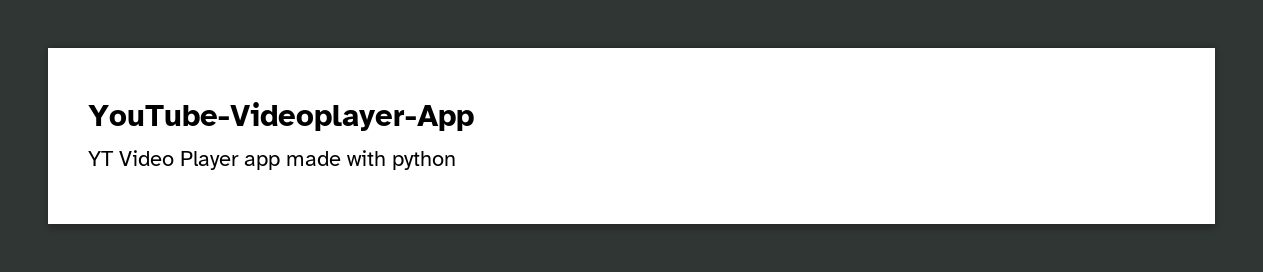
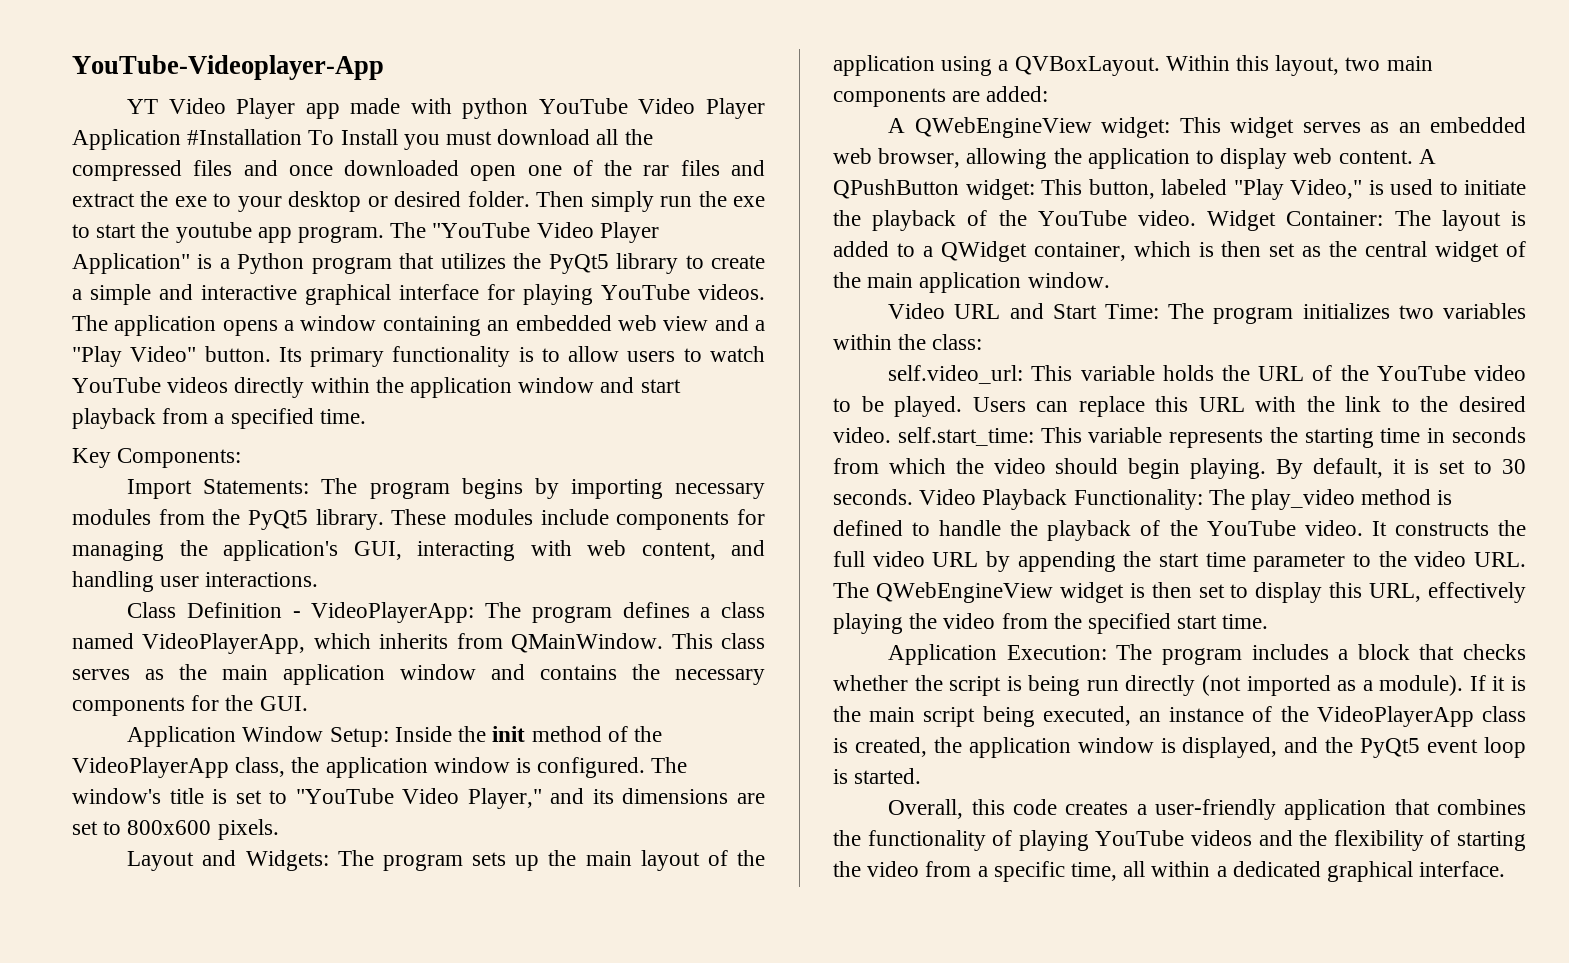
(456, 160) none -> [538,98,765,119] [72,129,653,150] [72,160,765,181] [72,191,765,212] [72,222,659,243] [72,253,765,274] [72,284,765,305] [72,315,765,336] [72,346,765,367] [72,377,681,398] [72,408,366,429] [72,448,242,468] [127,478,765,499] [72,509,765,530] [72,540,765,561] [72,571,319,592] [127,602,765,623] [72,633,766,654] [72,664,765,685] [72,695,308,716] [127,726,662,747] [72,757,688,778] [72,788,765,809] [72,819,279,840] [127,850,765,871] [833,55,1433,76] [833,86,1049,107] [888,117,1526,138] [833,148,1436,169] [833,179,1526,200] [833,210,1526,231] [833,241,1526,262] [833,272,1110,293] [888,303,1526,324] [833,334,983,350] [888,365,1526,384] [833,396,1526,417] [833,427,1526,448] [833,458,1526,479] [833,489,1453,510] [833,520,1526,541] [833,551,1526,572] [833,582,1526,603] [833,613,1269,634] [888,644,1526,665] [833,675,1526,696] [833,706,1526,727] [833,737,1526,758] [833,768,922,784] [888,799,1526,820] [833,830,1526,851] [833,861,1506,882] YouTube Video Player Application #Installation To Install you must download all the compressed files and once downloaded open one of the rar files and extract the exe to your desktop or desired folder. Then simply run the exe to start the youtube app program. The "YouTube Video Player Application" is a Python program that utilizes the PyQt5 library to create a simple and interactive graphical interface for playing YouTube videos. The application opens a window containing an embedded web view and a "Play Video" button. Its primary functionality is to allow users to watch YouTube videos directly within the application window and start playback from a specified time. // Key Components: // Import Statements: The program begins by importing necessary modules from the PyQt5 library. These modules include components for managing the application's GUI, interacting with web content, and handling user interactions. // Class Definition - VideoPlayerApp: The program defines a class named VideoPlayerApp, which inherits from QMainWindow. This class serves as the main application window and contains the necessary components for the GUI. // Application Window Setup: Inside the init method of the VideoPlayerApp class, the application window is configured. The window's title is set to "YouTube Video Player," and its dimensions are set to 800x600 pixels. // Layout and Widgets: The program sets up the main layout of the application using a QVBoxLayout. Within this layout, two main components are added: // A QWebEngineView widget: This widget serves as an embedded web browser, allowing the application to display web content. A QPushButton widget: This button, labeled "Play Video," is used to initiate the playback of the YouTube video. Widget Container: The layout is added to a QWidget container, which is then set as the central widget of the main application window. // Video URL and Start Time: The program initializes two variables within the class: // self.video_url: This variable holds the URL of the YouTube video to be played. Users can replace this URL with the link to the desired video. self.start_time: This variable represents the starting time in seconds from which the video should begin playing. By default, it is set to 30 seconds. Video Playback Functionality: The play_video method is defined to handle the playback of the YouTube video. It constructs the full video URL by appending the start time parameter to the video URL. The QWebEngineView widget is then set to display this URL, effectively playing the video from the specified start time. // Application Execution: The program includes a block that checks whether the script is being run directly (not imported as a module). If it is the main script being executed, an instance of the VideoPlayerApp class is created, the application window is displayed, and the PyQt5 event loop is started. // Overall, this code creates a user-friendly application that combines the functionality of playing YouTube videos and the flexibility of starting the video from a specific time, all within a dedicated graphical interface.

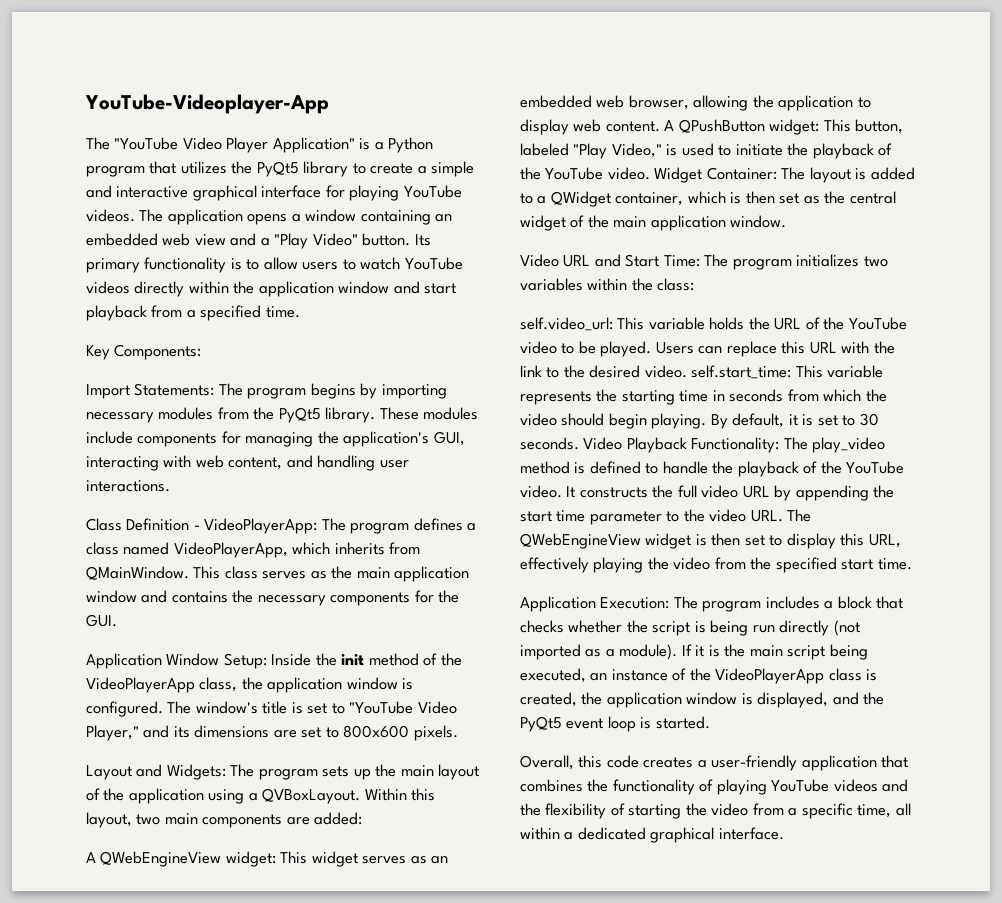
[127,98,765,119] [72,129,653,150] [72,160,765,181] [72,191,765,212] [72,222,385,243] YT Video Player app made with python YouTube Video Player Application #Installation To Install you must download all the compressed files and once downloaded open one of the rar files and extract the exe to your desktop or desired folder. Then simply run the exe to start the youtube app program. -> (329, 104) none

